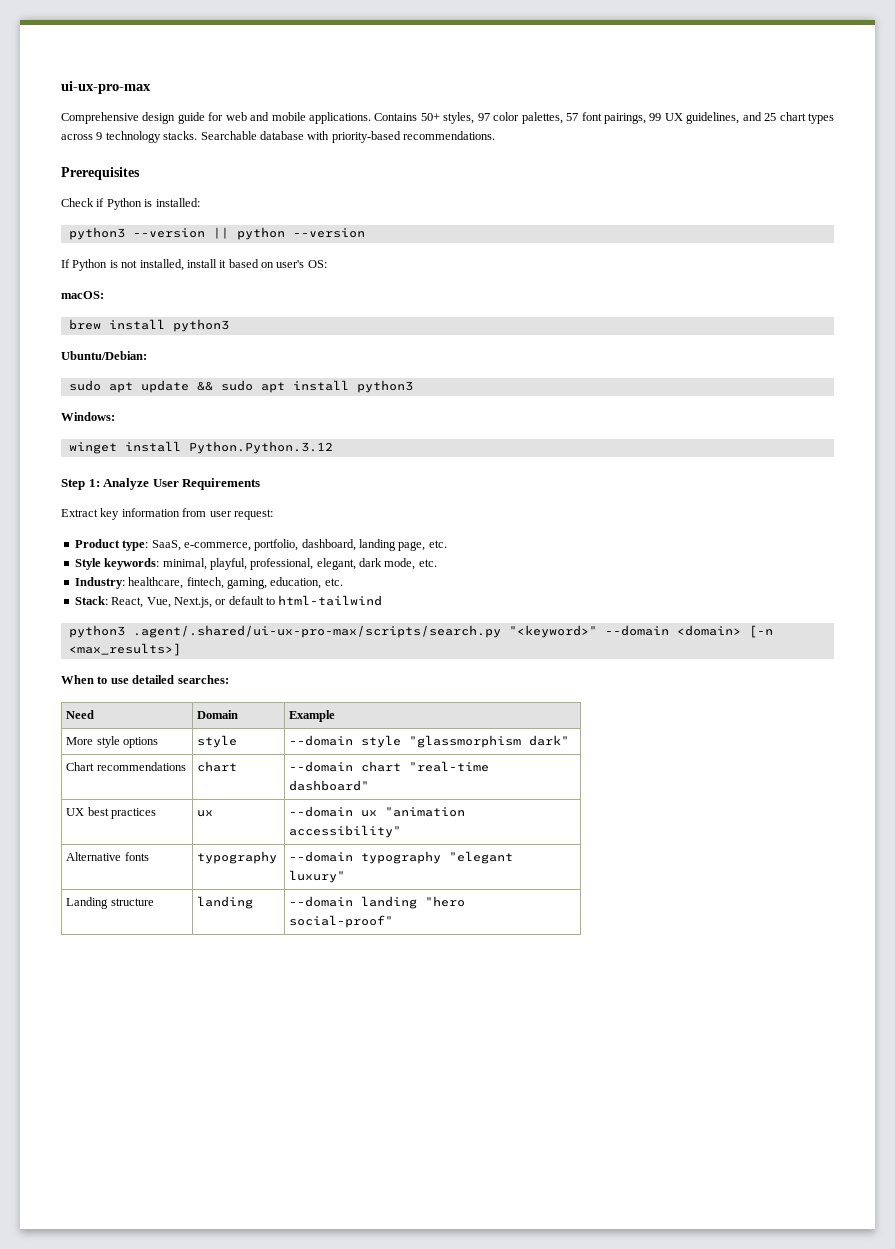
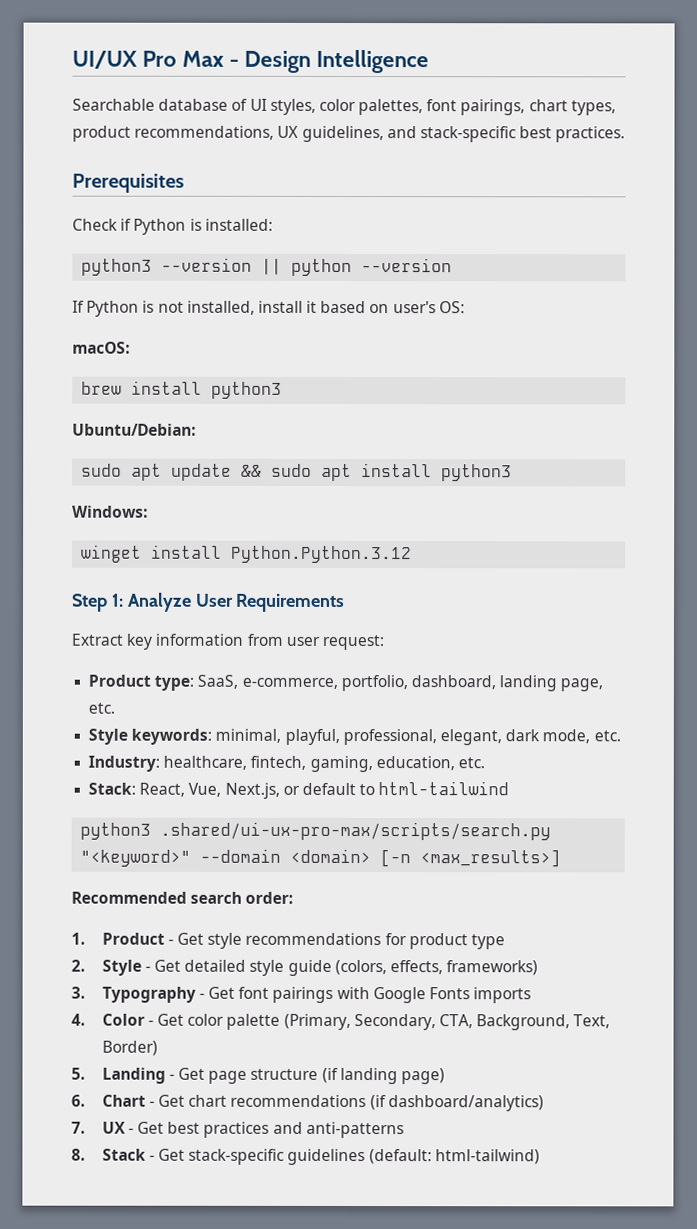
[61,81,151,94] [61,112,490,124] ui-ux-pro-max // Comprehensive design guide for web and mobile applications. Contains 50+ styles, 97 -> [72,49,430,74] [72,98,316,115] UI/UX Pro Max - Design Intelligence // Searchable database of UI styles,
[566,113,579,121] 57 -> (424, 107) none
[649,112,834,124] [61,131,495,143] 99 UX guidelines, and 25 chart types across 9 technology stacks. Searchable database with priority-based recommendations. -> [528,99,616,116] [72,125,626,143] chart types, product recommendations, UX guidelines, and stack-specific best practices.
[132,625,501,638] .agent/.shared/ui-ux-pro-max/scripts/search.py -> [160,821,552,841] .shared/ui-ux-pro-max/scripts/search.py
[61,675,229,684] [66,710,95,719] [197,710,239,719] [289,710,336,722] [66,736,158,748] [197,735,238,748] [289,735,570,748] [66,762,186,771] [197,761,238,772] [289,761,490,772] [289,780,370,791] [66,807,156,819] [197,810,214,817] [289,806,466,817] [289,825,402,838] [66,852,149,861] [197,851,278,864] [289,851,514,864] [289,870,346,883] [66,897,154,909] [197,896,254,909] [289,896,466,909] [289,915,394,928] When to use detailed searches: // Need | Domain | Example // More style options | style | --domain style "glassmorphism dark" // Chart recommendations | chart | --domain chart "real-time dashboard" // UX best practices | ux | --domain ux "animation accessibility" // Alternative fonts | typography | --domain typography "elegant luxury" // Landing structure | landing | --domain landing "hero social-proof" -> [71,891,294,904] [71,932,506,950] [71,959,539,976] [71,986,532,1004] [71,1013,611,1031] [101,1040,158,1056] [71,1067,446,1085] [71,1094,544,1112] [71,1121,404,1139] [71,1148,540,1166] Recommended search order: // 1. Product - Get style recommendations for product type // 2. Style - Get detailed style guide (colors, effects, frameworks) // 3. Typography - Get font pairings with Google Fonts imports // 4. Color - Get color palette (Primary, Secondary, CTA, Background, Text, Border) // 5. Landing - Get page structure (if landing page) // 6. Chart - Get chart recommendations (if dashboard/analytics) // 7. UX - Get best practices and anti-patterns // 8. Stack - Get stack-specific guidelines (default: html-tailwind)

